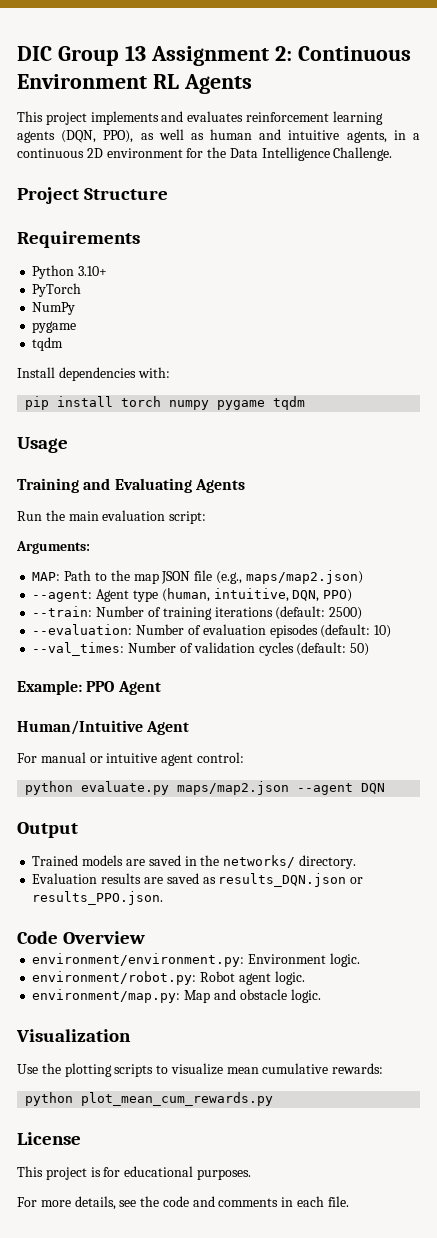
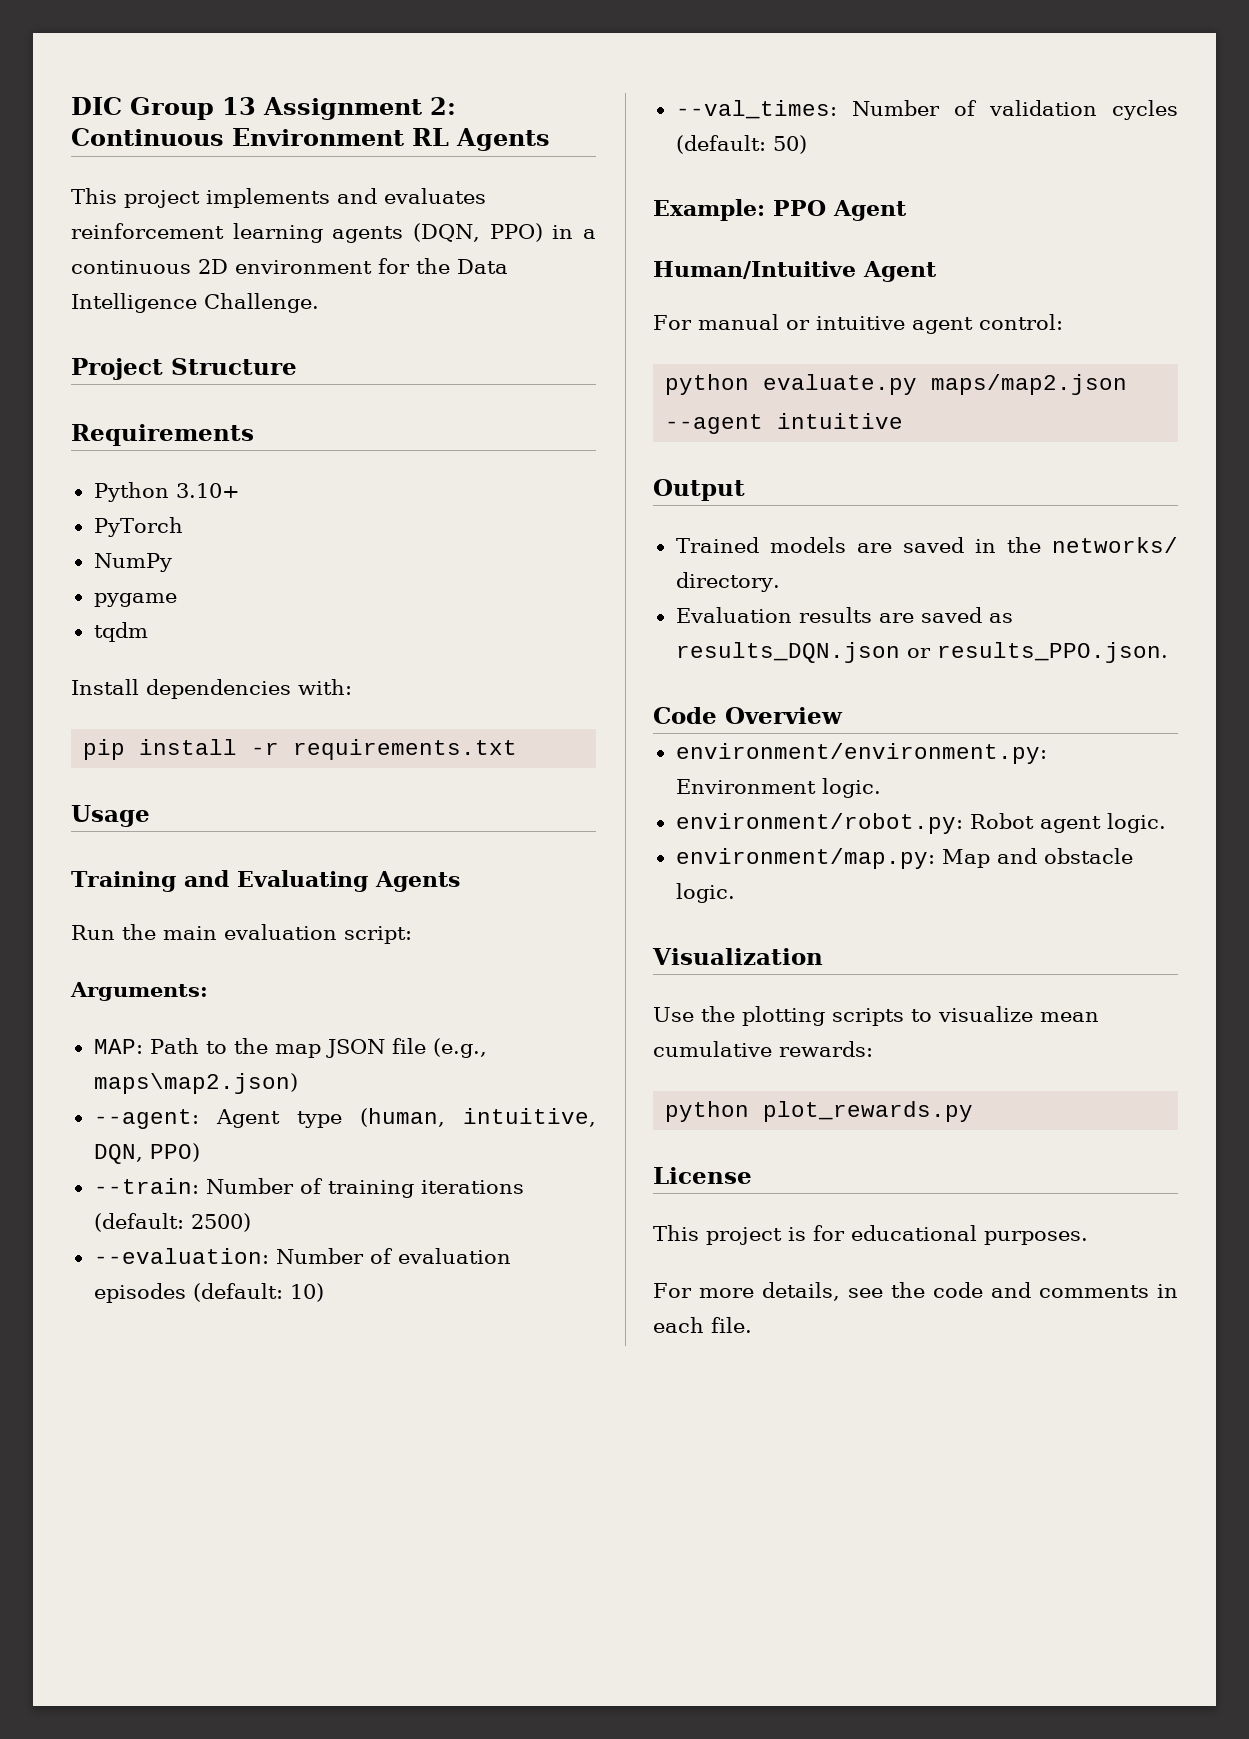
[103,129,387,143] PPO), as well as human and intuitive agents, -> [489,223,543,242] PPO)
[121,396,306,410] torch numpy pygame tqdm -> [251,739,518,760] -r requirements.txt
[245,570,363,584] maps/map2.json) -> [93,1073,298,1094] maps\map2.json)
[361,783,386,794] DQN -> [777,413,904,429] intuitive
[81,1092,274,1106] plot_mean_cum_rewards.py -> [763,1101,974,1122] plot_rewards.py

